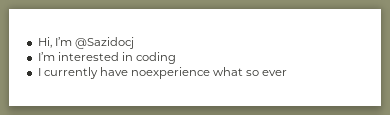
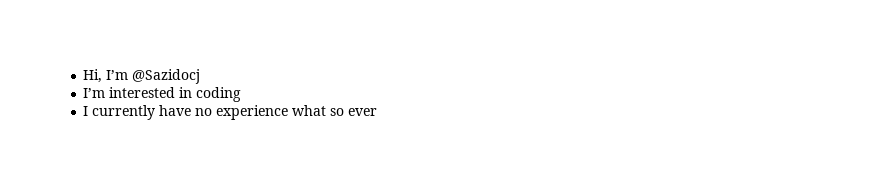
[130,67,210,79] noexperience -> [195,105,289,120] no experience

